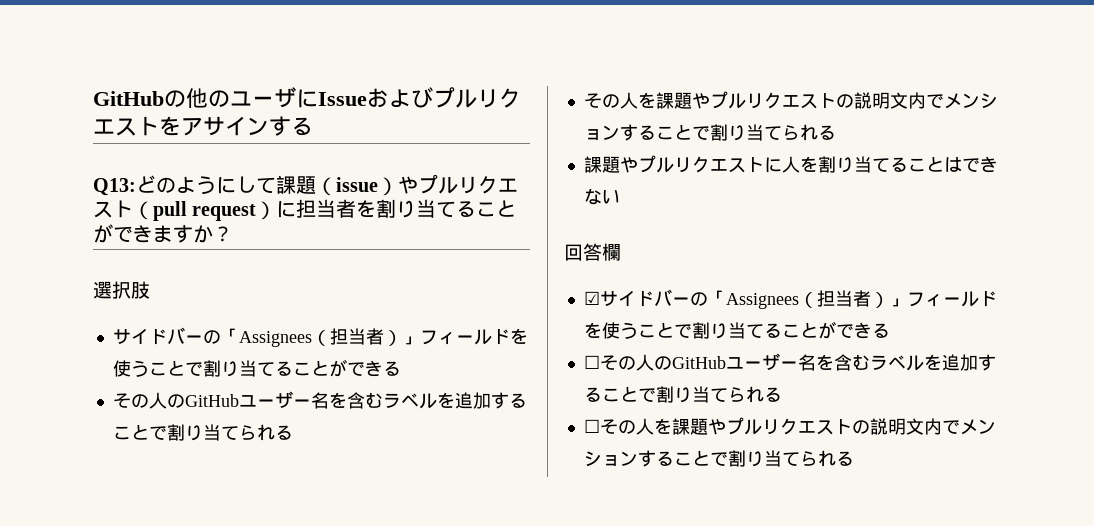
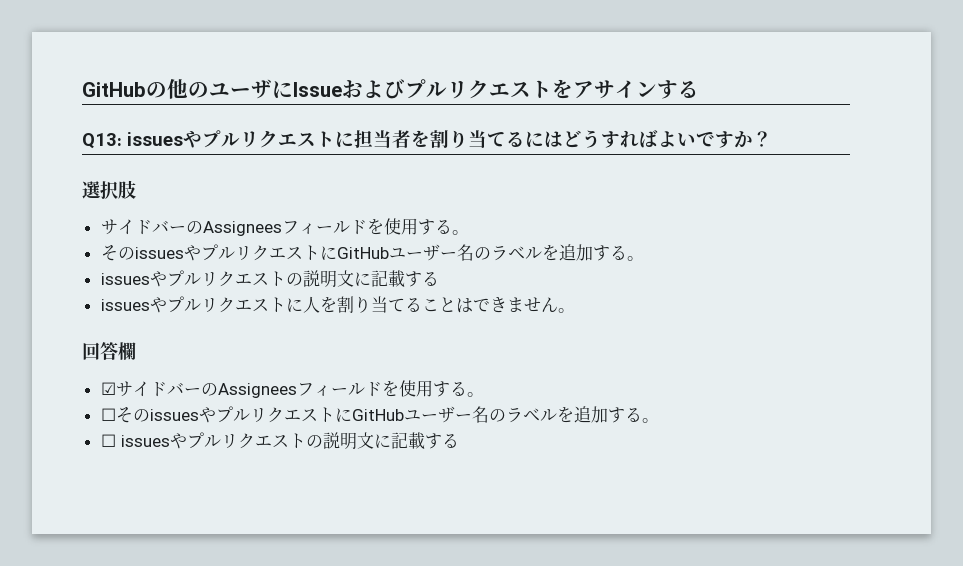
[136,174,518,196] [93,200,277,221] どのようにして課題（issue）やプルリクエスト（pull request） -> [127,130,335,148] issuesやプルリクエスト
[476,200,517,217] [93,224,173,243] ことができま -> [525,130,715,148] にはどうすればよいで
[220,328,528,347] [112,359,401,377] [112,391,527,409] [112,424,293,441] [583,91,998,109] [583,124,836,141] [583,156,620,173] 「Assignees（担当者）」フィールドを使うことで割り当てることができる // その人のGitHubユーザー名を含むラベルを追加することで割り当てられる // その人を課題やプルリクエストの説明文内でメンションすることで割り当てられる // 課題 -> [202,218,469,236] [100,244,644,261] [100,270,439,288] [100,299,150,311] Assigneesフィールドを使用する。 // そのissuesやプルリクエストにGitHubユーザー名のラベルを追加する。 // issuesやプルリクエストの説明文に記載する // issues
[583,188,620,205] ない -> [506,297,575,313] ません。
[707,290,997,309] [583,321,890,339] [583,353,996,371] [583,386,782,403] [583,417,996,435] [583,450,836,467] 「Assignees（担当者）」フィールドを使うことで割り当てることができる // ☐その人のGitHubユーザー名を含むラベルを追加することで割り当てられる // ☐その人を課題やプルリクエストの説明文内でメンションすることで割り当てられ -> [217,380,484,398] [100,406,659,423] [100,432,442,450] Assigneesフィールドを使用する。 // ☐そのissuesやプルリクエストにGitHubユーザー名のラベルを追加する。 // ☐ issuesやプルリクエストの説明文に記載す

